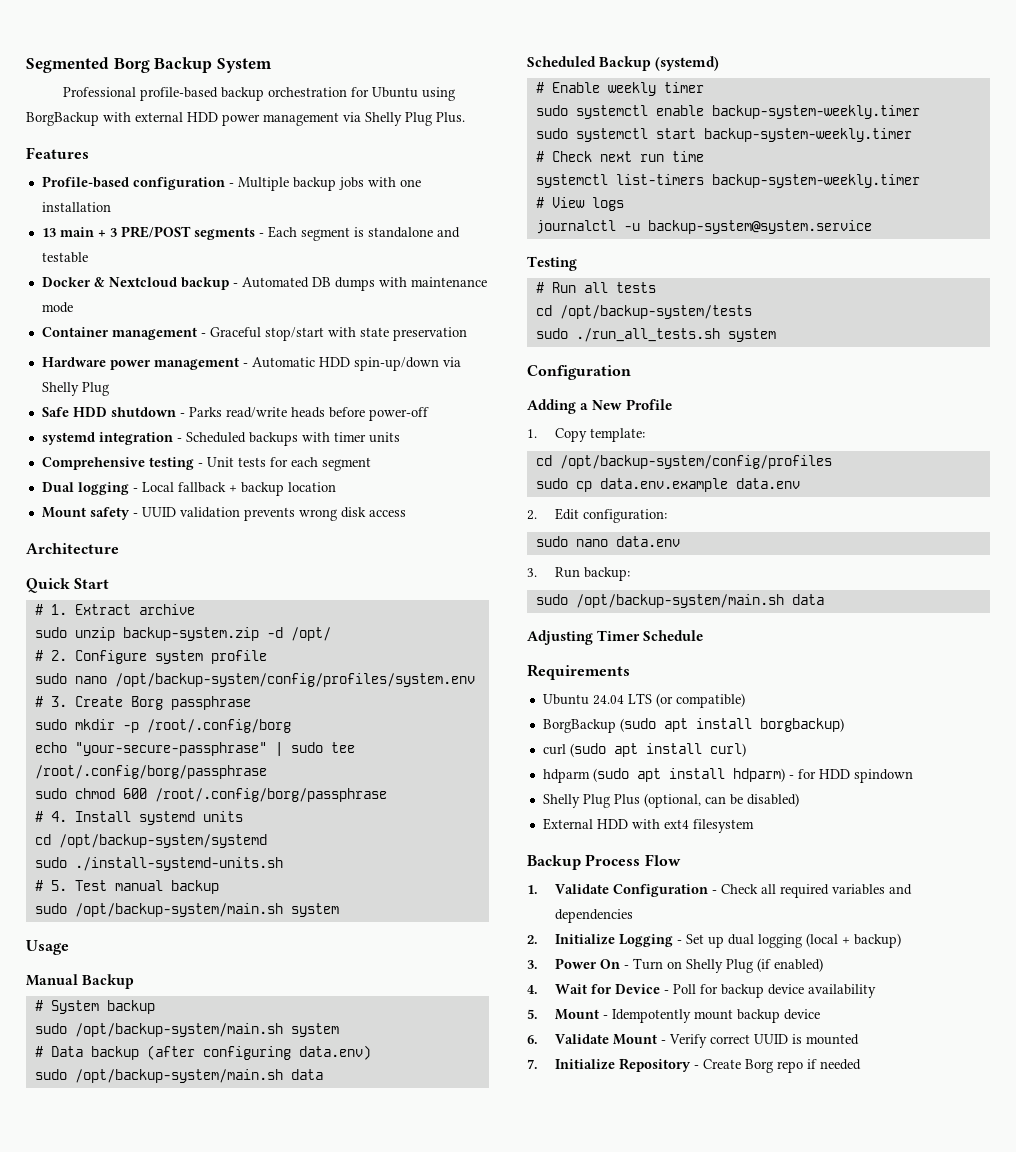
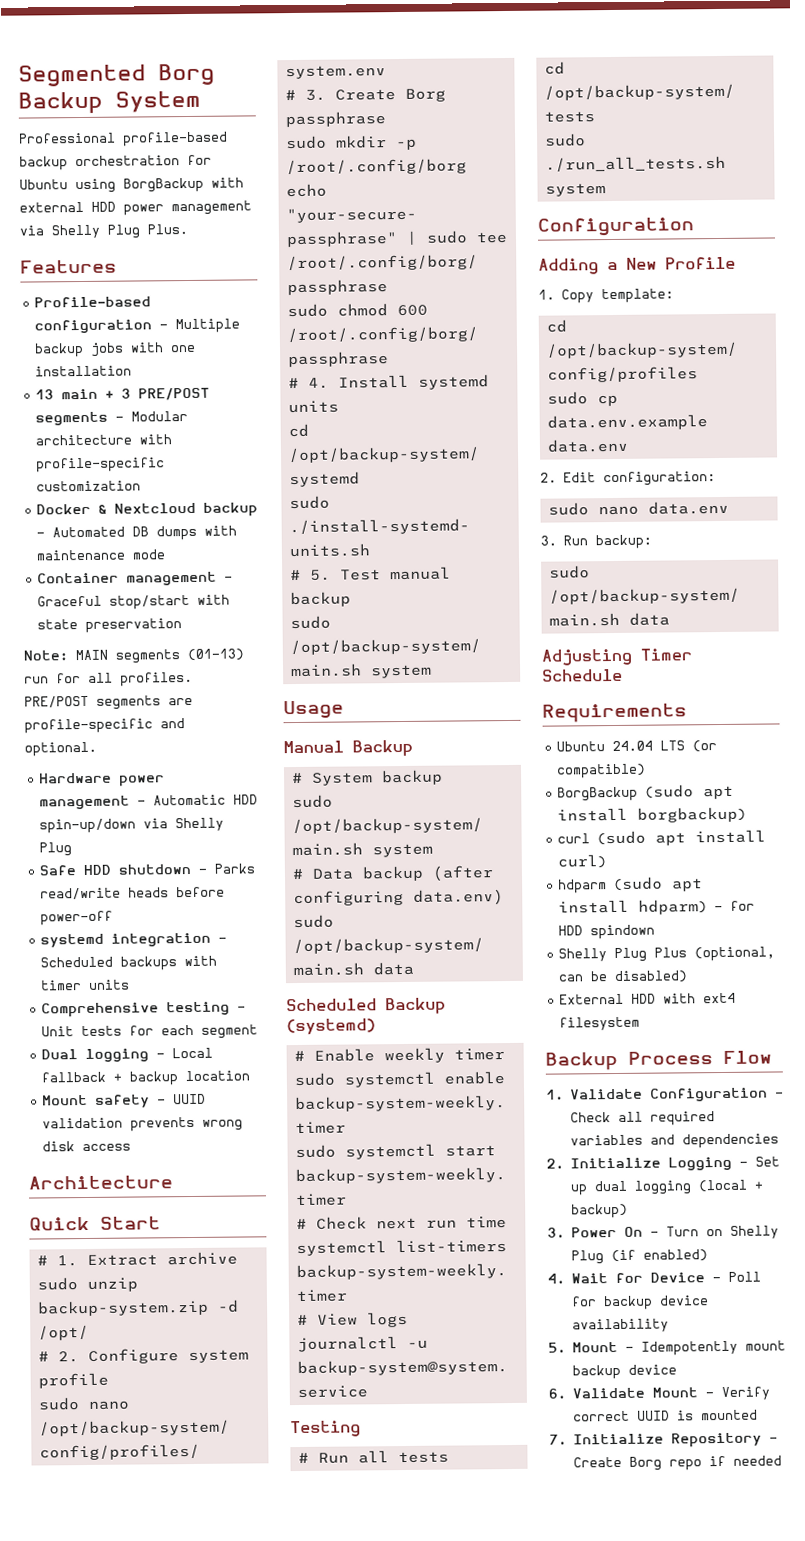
[267,226,460,241] [41,252,88,263] Each segment is standalone and testable -> [131,410,189,422] [35,434,173,446] [36,457,166,473] [36,480,142,492] Modular architecture with profile-specific customization
(467, 334) none -> [23,648,244,664] [24,671,193,687] [24,695,193,710] [24,718,185,734] [24,741,97,757] // Note: MAIN segments (01-13) run for all profiles. PRE/POST segments are profile-specific and optional.

